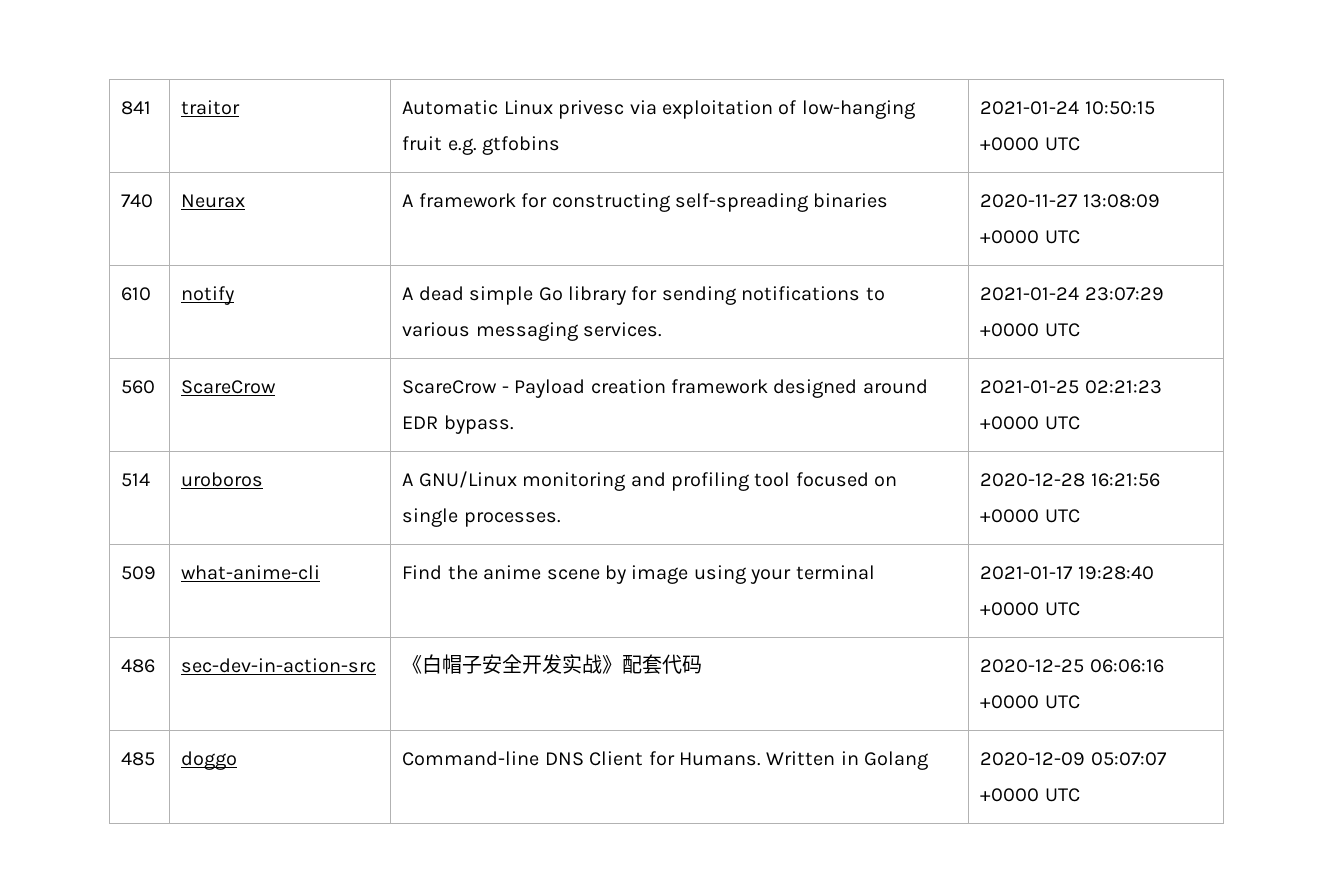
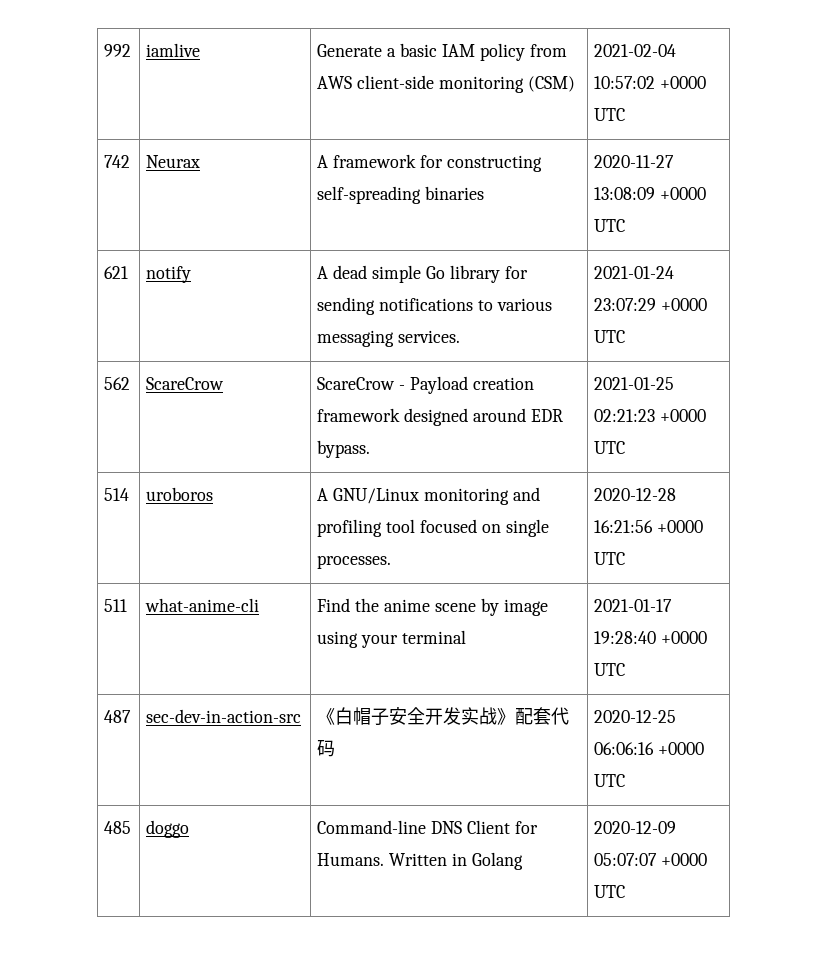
[121,101,152,115] [181,100,241,115] [402,100,915,119] [402,136,561,155] [980,101,1155,115] [980,137,1080,151] [121,194,154,208] 841 | traitor | Automatic Linux privesc via exploitation of low-hanging fruit e.g. gtfobins | 2021-01-24 10:50:15 +0000 UTC // 740 -> [104,44,132,57] [146,43,201,57] [317,43,567,61] [317,75,575,93] [594,44,677,57] [594,76,707,89] [594,108,626,121] [104,155,131,168] 992 | iamlive | Generate a basic IAM policy from AWS client-side monitoring (CSM) | 2021-02-04 10:57:02 +0000 UTC // 742
[121,287,152,301] 610 -> [104,266,129,279] 621
[121,380,156,394] 560 -> [104,377,131,390] 562
[121,566,157,580] 509 -> [104,599,128,612] 511
[121,659,156,673] 486 -> [104,710,132,723] 487

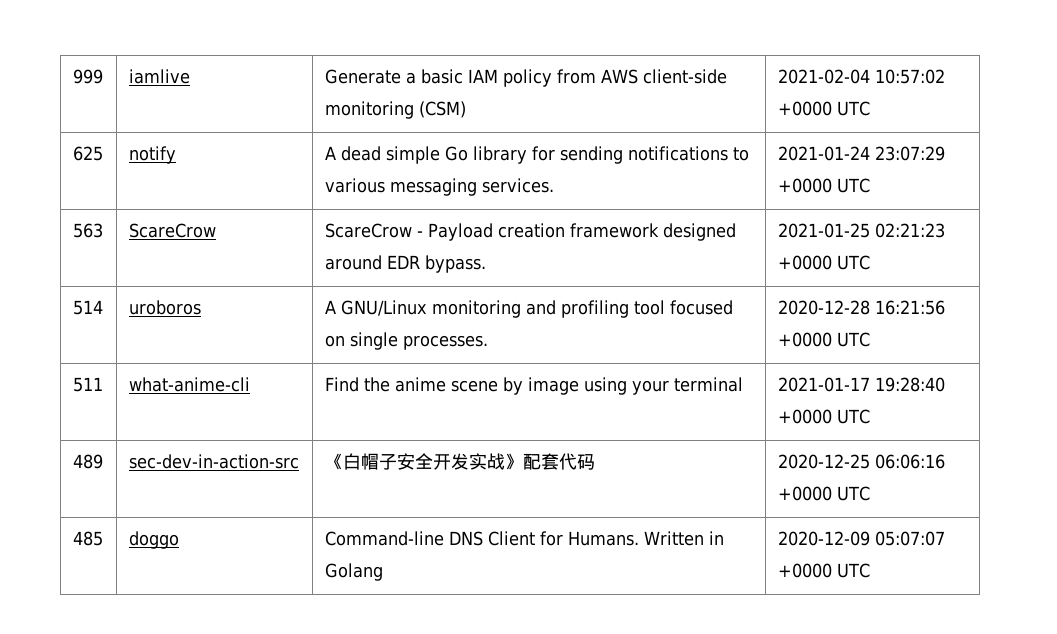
[104,44,132,57] 992 -> [72,69,103,84] 999
[104,155,131,168] [146,155,201,168] [317,154,542,172] [317,186,485,204] [594,155,675,168] [594,187,707,200] [594,219,626,232] [104,266,129,279] 742 | Neurax | A framework for constructing self-spreading binaries | 2020-11-27 13:08:09 +0000 UTC // 621 -> [72,146,103,161] 625
[104,377,131,390] 562 -> [72,223,103,238] 563
[104,710,132,723] 487 -> [72,454,103,469] 489

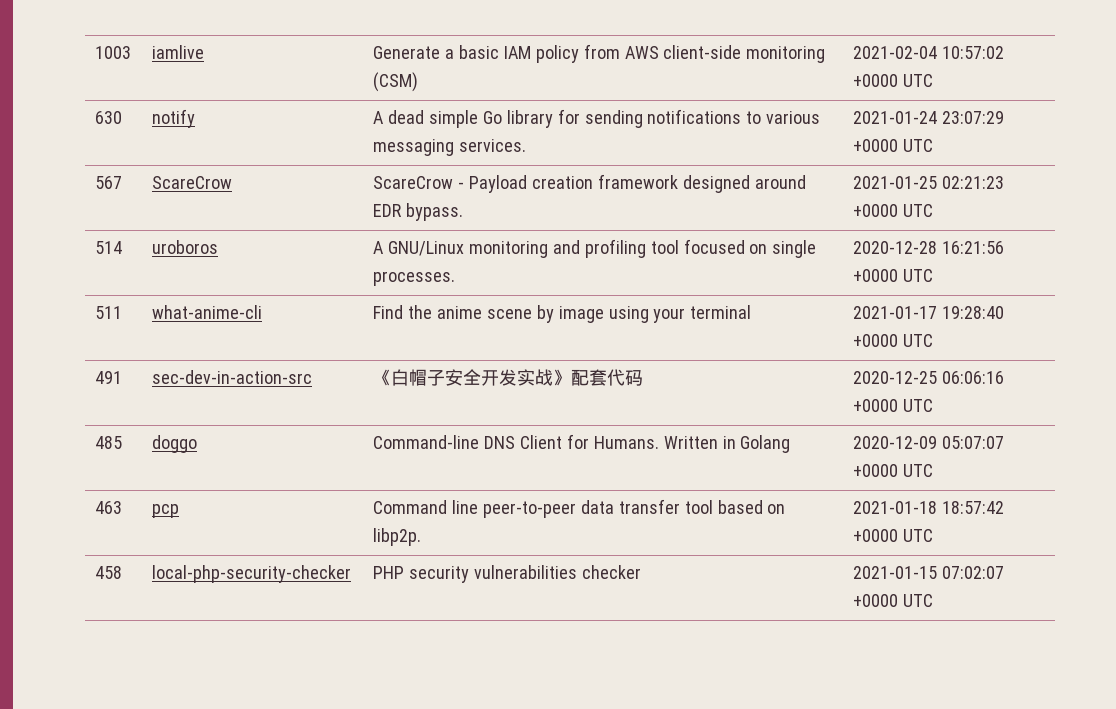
[72,69,103,84] 999 -> [95,46,132,59] 1003
[72,146,103,161] 625 -> [95,111,123,124] 630
[72,223,103,238] 563 -> [95,176,123,189] 567
[72,454,103,469] 489 -> [95,371,123,384] 491
(870, 570) none -> [95,501,123,514] [152,504,180,518] [373,499,786,518] [373,528,422,546] [853,501,1005,514] [853,529,934,542] [95,566,123,579] [152,565,352,583] [373,565,641,583] [853,566,1005,579] [853,594,934,607] // 463 | pcp | Command line peer-to-peer data transfer tool based on libp2p. | 2021-01-18 18:57:42 +0000 UTC // 458 | local-php-security-checker | PHP security vulnerabilities checker | 2021-01-15 07:02:07 +0000 UTC

